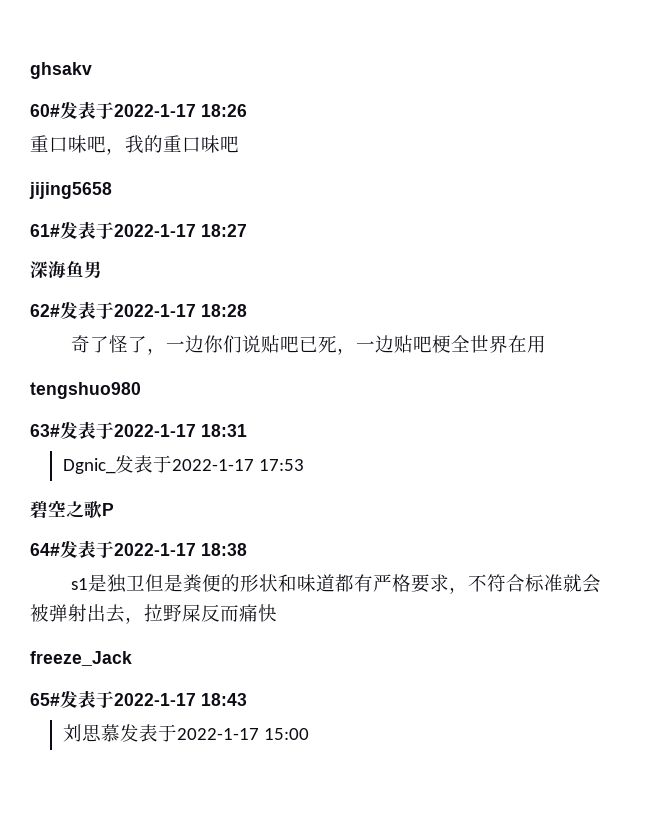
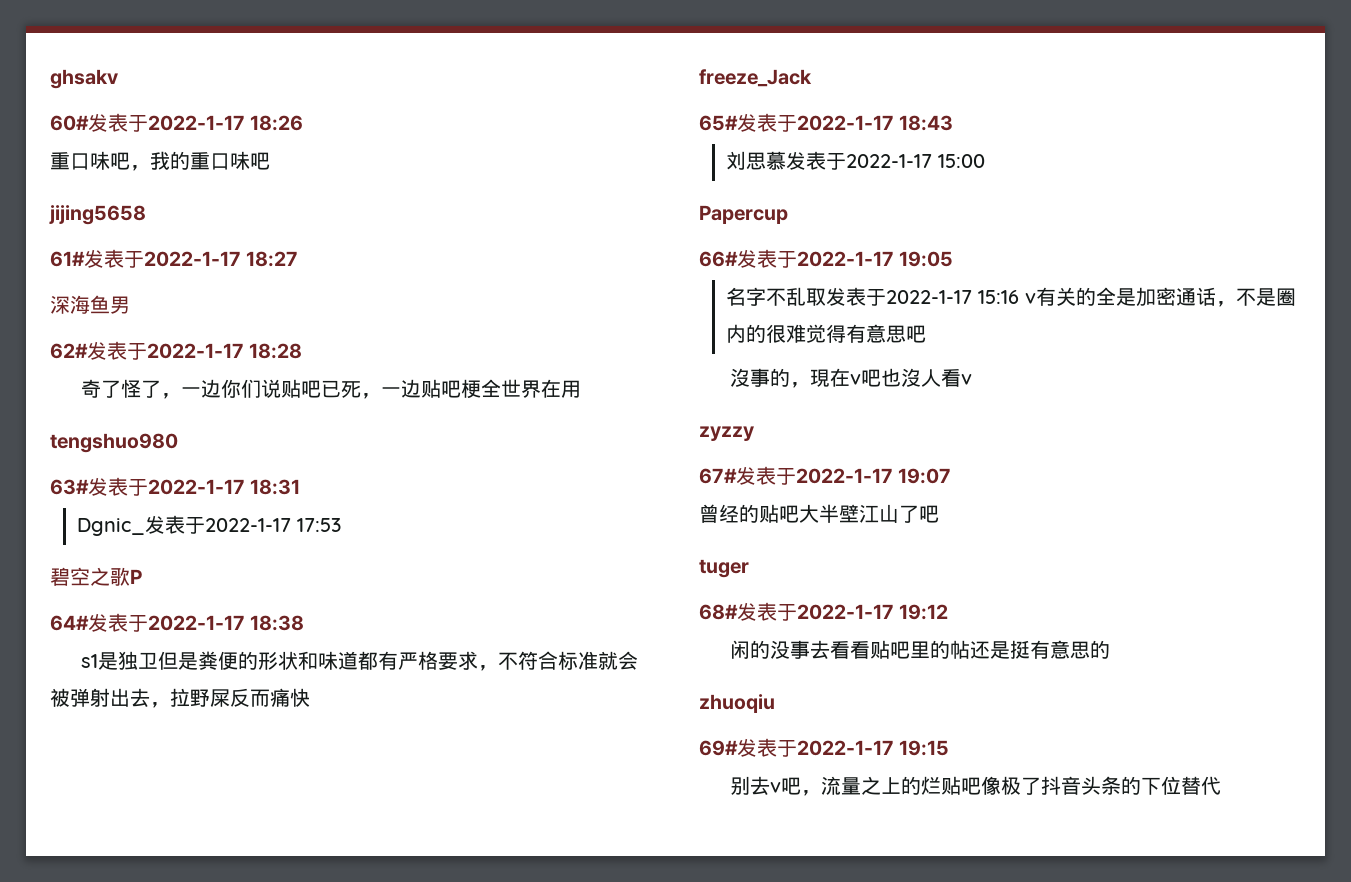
(309, 734) none -> [699,205,788,224] [699,249,954,268] [725,287,1296,307] [725,324,926,343] [729,368,972,388] [699,426,754,441] [699,466,952,485] [699,504,939,523] [699,559,749,578] [699,602,949,621] [729,640,1110,659] [699,694,775,713] [699,738,950,757] [729,776,1221,796] // Papercup // 66#发表于2022-1-17 19:05 // 名字不乱取发表于2022-1-17 15:16 v有关的全是加密通话，不是圈内的很难觉得有意思吧 // 沒事的，現在v吧也沒人看v // zyzzy // 67#发表于2022-1-17 19:07 // 曾经的贴吧大半壁江山了吧 // tuger // 68#发表于2022-1-17 19:12 // 闲的没事去看看贴吧里的帖还是挺有意思的 // zhuoqiu // 69#发表于2022-1-17 19:15 // 别去v吧，流量之上的烂贴吧像极了抖音头条的下位替代

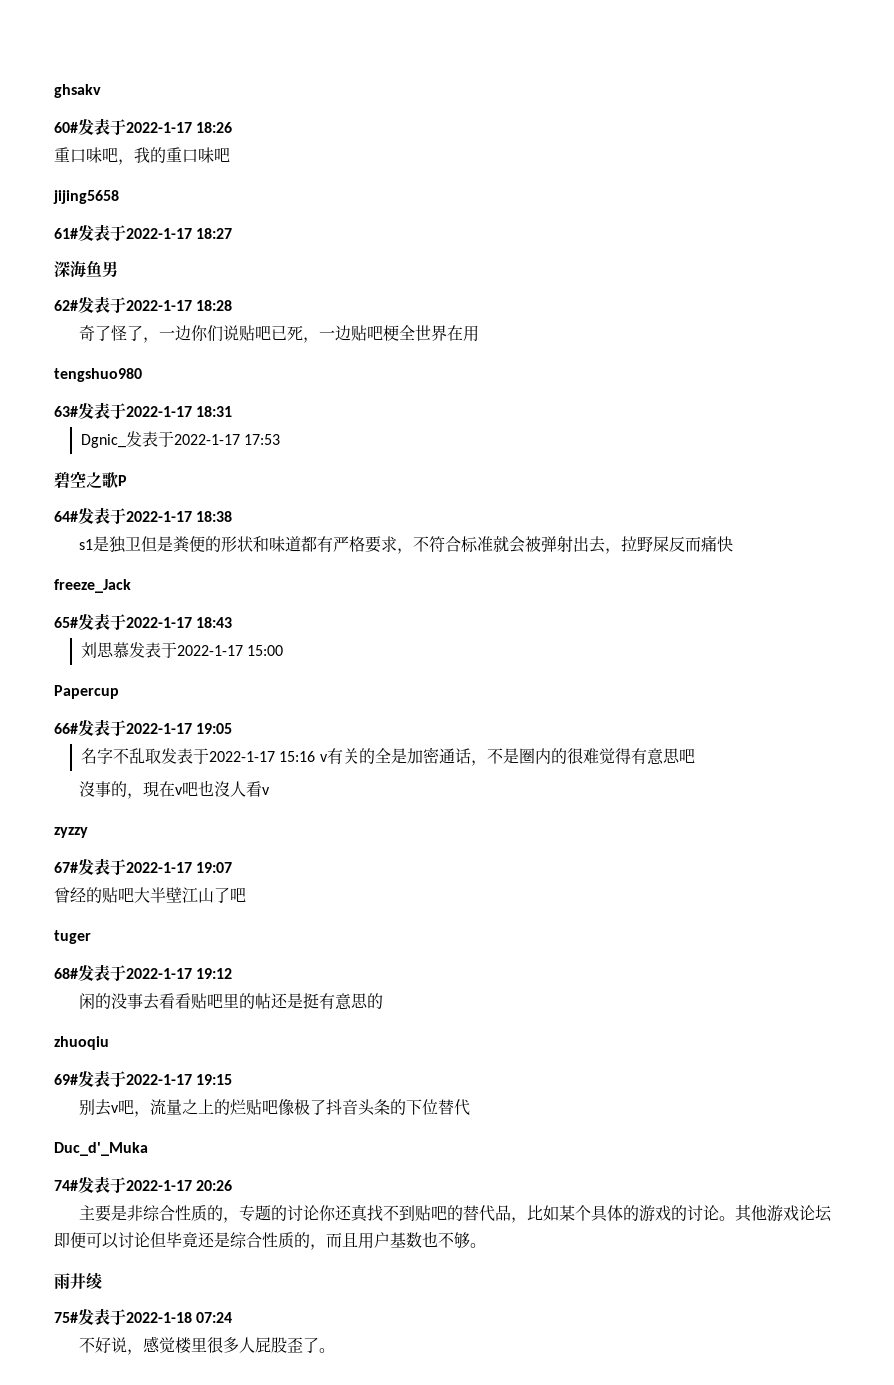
(1221, 785) none -> [54,1142,148,1156] [54,1176,233,1193] [78,1204,832,1223] [54,1231,486,1250] [54,1272,103,1289] [54,1308,233,1325] [78,1336,335,1355] // Duc_d'_Muka // 74#发表于2022-1-17 20:26 // 主要是非综合性质的，专题的讨论你还真找不到贴吧的替代品，比如某个具体的游戏的讨论。其他游戏论坛即便可以讨论但毕竟还是综合性质的，而且用户基数也不够。 // 雨井绫 // 75#发表于2022-1-18 07:24 // 不好说，感觉楼里很多人屁股歪了。

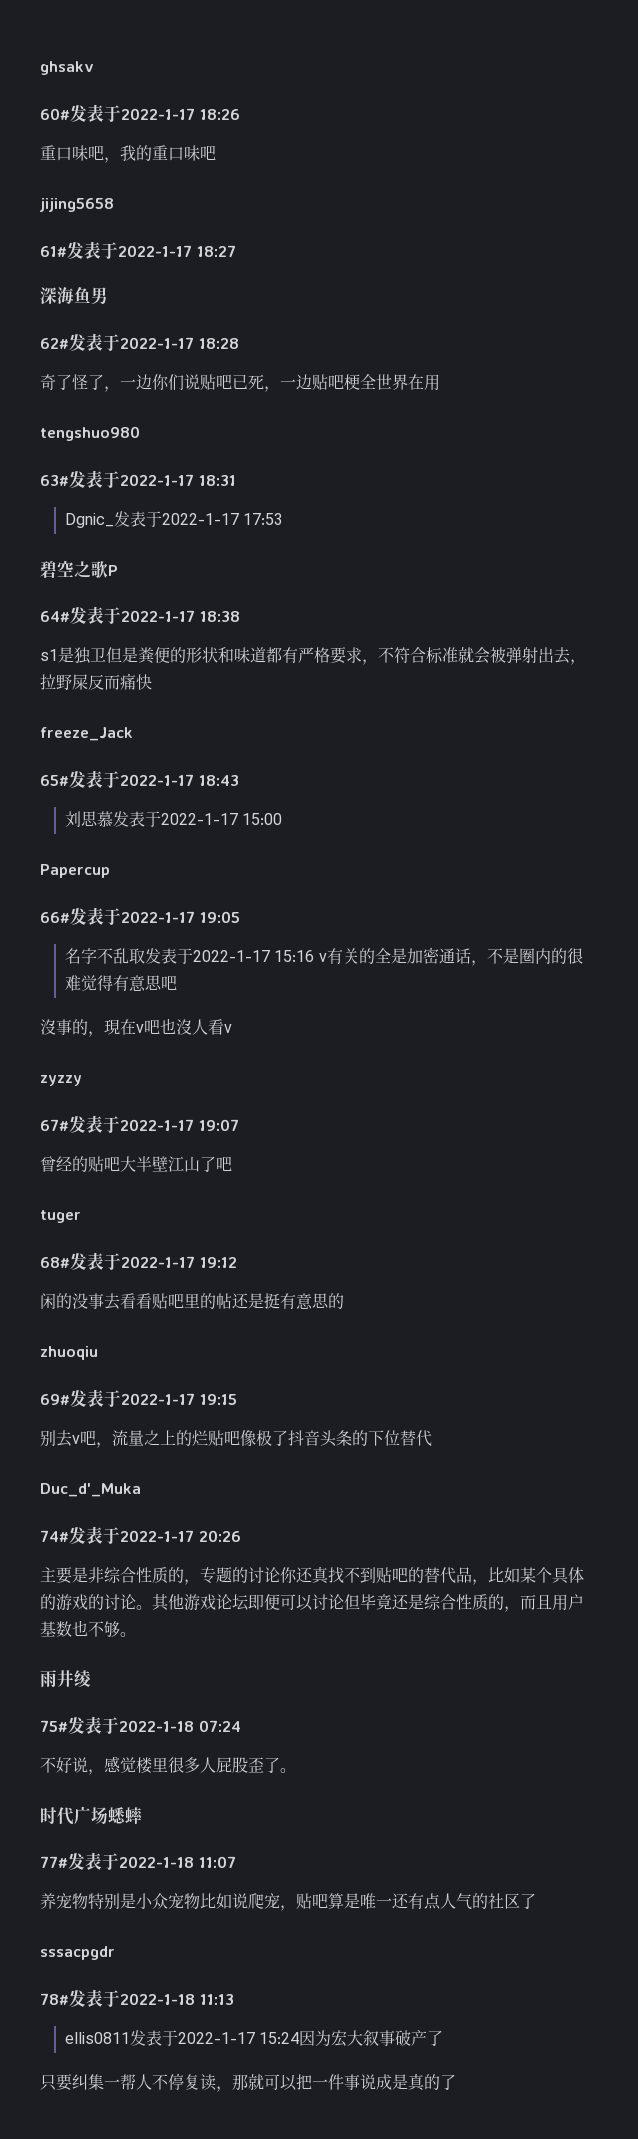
(335, 1350) none -> [40,1806,143,1825] [40,1852,236,1870] [40,1893,536,1911] [40,1946,115,1960] [40,1989,234,2007] [65,2030,444,2047] [40,2073,456,2092] // 时代广场蟋蟀 // 77#发表于2022-1-18 11:07 // 养宠物特别是小众宠物比如说爬宠，贴吧算是唯一还有点人气的社区了 // sssacpgdr // 78#发表于2022-1-18 11:13 // ellis0811发表于2022-1-17 15:24因为宏大叙事破产了 // 只要纠集一帮人不停复读，那就可以把一件事说成是真的了

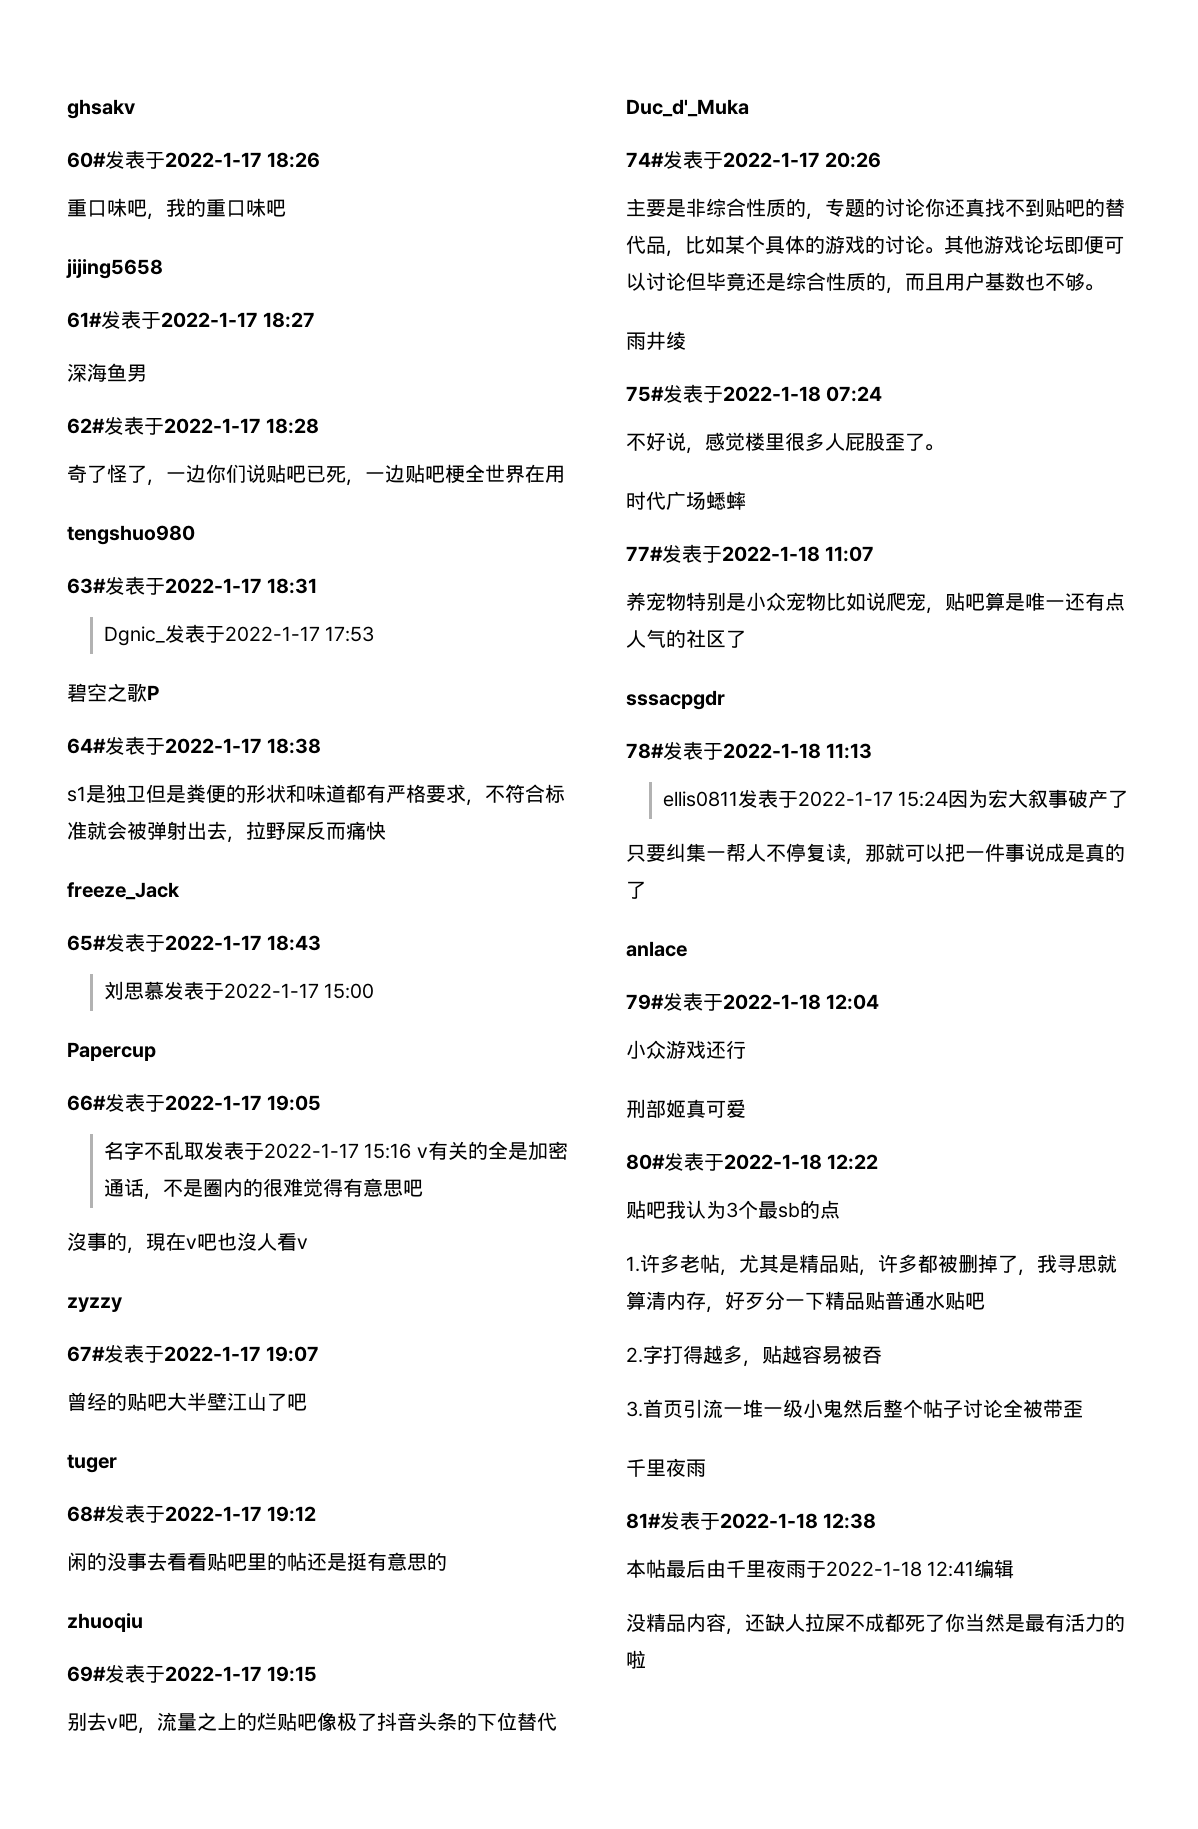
(456, 2082) none -> [626,941,687,957] [626,992,880,1011] [626,1040,746,1059] [626,1099,746,1118] [626,1152,879,1171] [626,1200,840,1219] [626,1254,1117,1276] [626,1291,985,1313] [626,1345,882,1367] [626,1399,1083,1418] [626,1458,706,1477] [626,1511,877,1530] [626,1559,1015,1579] [626,1613,1125,1635] [626,1650,646,1669] // anlace // 79#发表于2022-1-18 12:04 // 小众游戏还行 // 刑部姬真可爱 // 80#发表于2022-1-18 12:22 // 贴吧我认为3个最sb的点 // 1.许多老帖，尤其是精品贴，许多都被删掉了，我寻思就算清内存，好歹分一下精品贴普通水贴吧 // 2.字打得越多，贴越容易被吞 // 3.首页引流一堆一级小鬼然后整个帖子讨论全被带歪 // 千里夜雨 // 81#发表于2022-1-18 12:38 // 本帖最后由千里夜雨于2022-1-18 12:41编辑 // 没精品内容，还缺人拉屎不成都死了你当然是最有活力的啦

